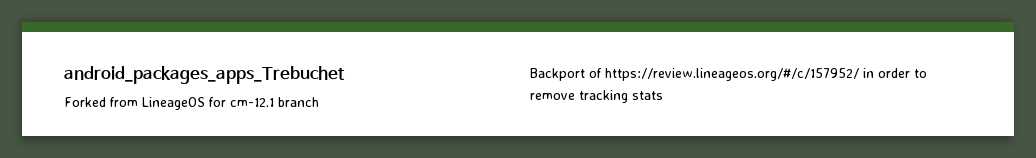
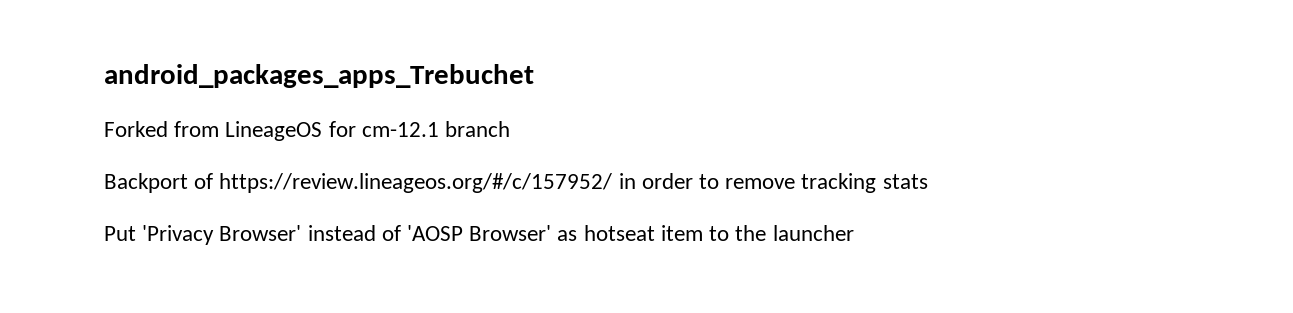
(663, 95) none -> [104,225,854,245] // Put 'Privacy Browser' instead of 'AOSP Browser' as hotseat item to the launcher

